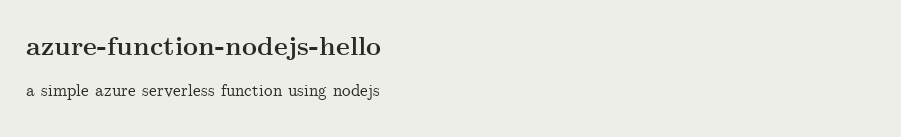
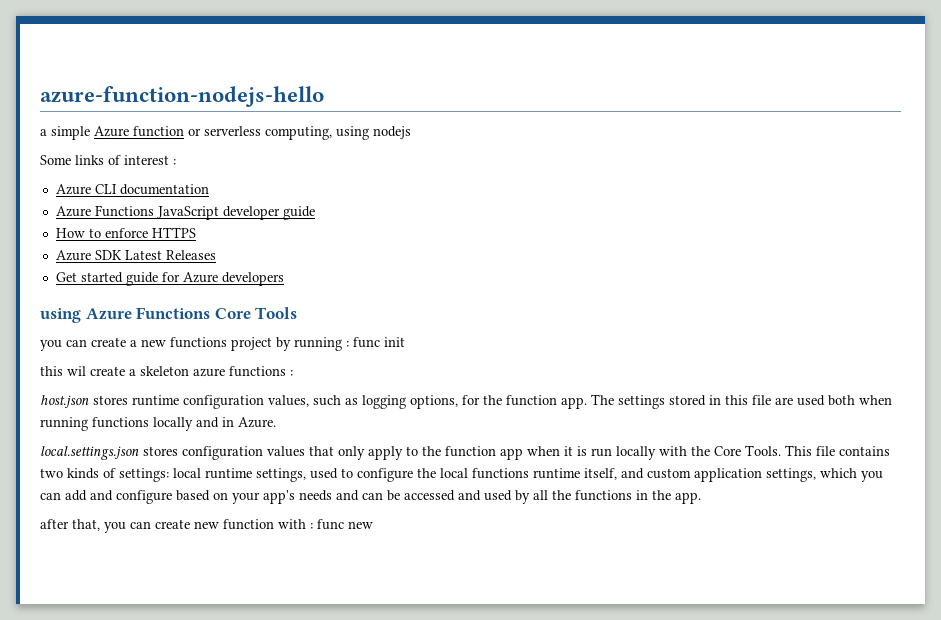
[95,84,380,100] azure serverless function using nodejs -> [94,126,411,140] [40,155,176,165] [55,184,209,195] [55,205,315,220] [55,227,196,238] [55,250,216,261] [55,272,284,286] [40,307,298,323] [40,337,405,351] [40,366,293,377] [40,394,892,409] [40,417,276,431] [40,445,890,460] [40,468,883,482] [40,490,701,504] [40,519,373,533] Azure function or serverless computing, using nodejs // Some links of interest : // Azure CLI documentation // Azure Functions JavaScript developer guide // How to enforce HTTPS // Azure SDK Latest Releases // Get started guide for Azure developers // using Azure Functions Core Tools // you can create a new functions project by running : func init // this wil create a skeleton azure functions : // host.json stores runtime configuration values, such as logging options, for the function app. The settings stored in this file are used both when running functions locally and in Azure. // local.settings.json stores configuration values that only apply to the function app when it is run locally with the Core Tools. This file contains two kinds of settings: local runtime settings, used to configure the local functions runtime itself, and custom application settings, which you can add and configure based on your app's needs and can be accessed and used by all the functions in the app. // after that, you can create new function with : func new

